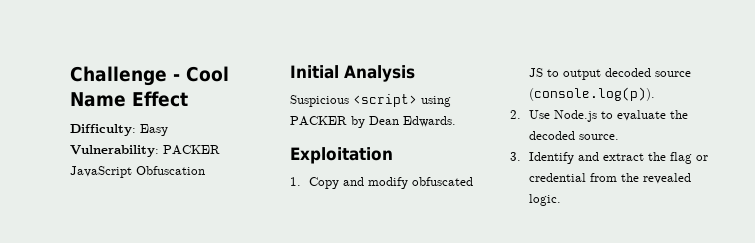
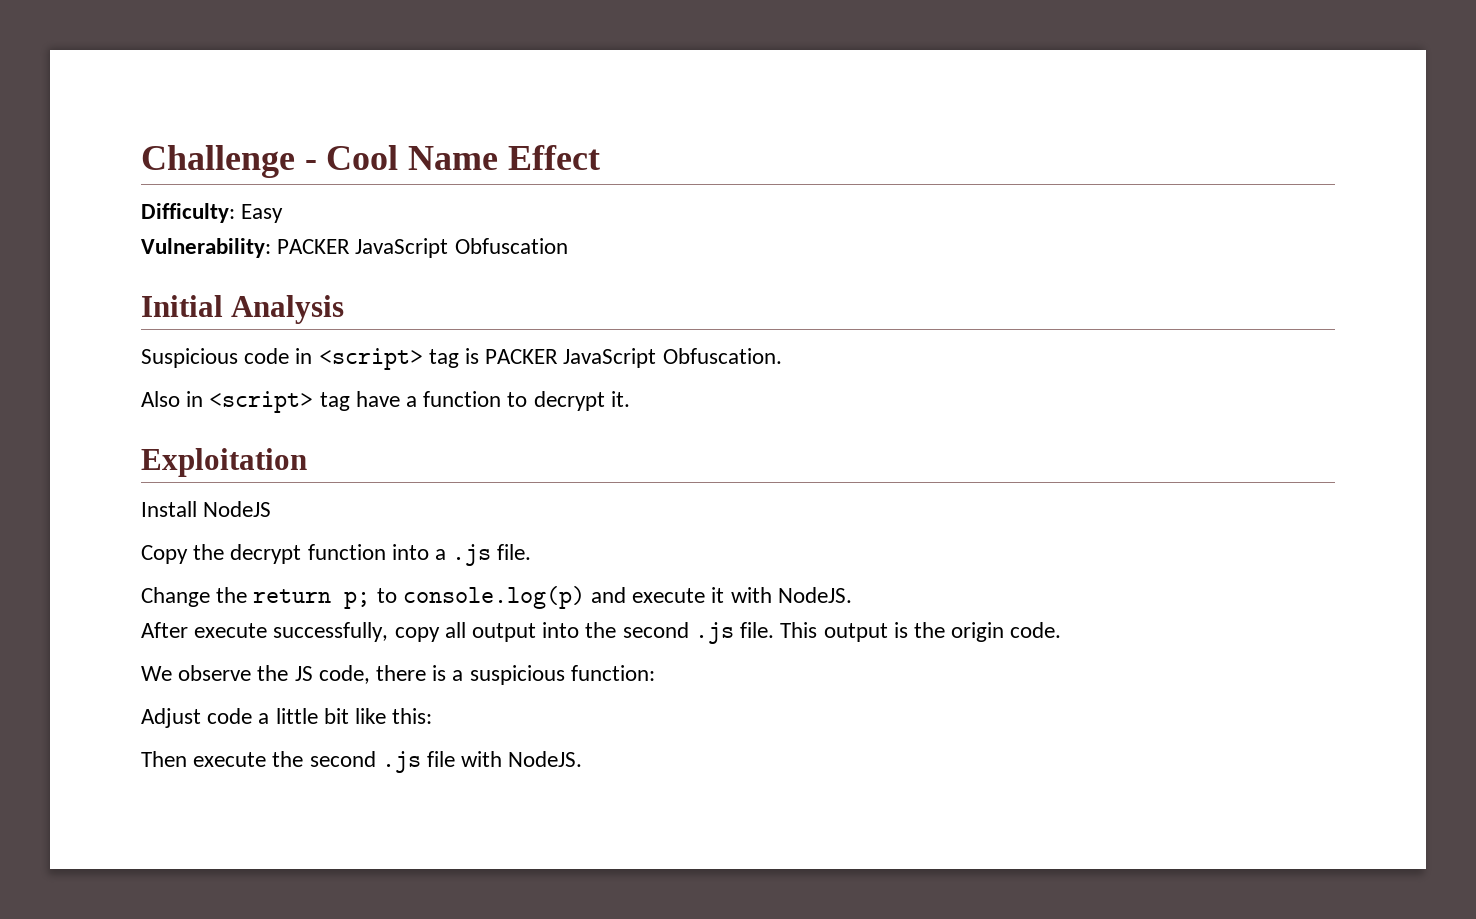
[353,94,451,107] [290,116,456,128] [290,147,393,164] [290,177,474,189] [529,68,692,80] [529,87,656,101] [510,110,689,122] [529,131,620,140] [510,152,709,164] [529,173,692,184] [529,194,562,206] <script> using PACKER by Dean Edwards. // Exploitation // 1. Copy and modify obfuscated JS to output decoded source (console.log(p)). // 2. Use Node.js to evaluate the decoded source. // 3. Identify and extract the flag or credential from the revealed logic. -> [244,348,782,370] [141,391,630,413] [141,448,307,477] [141,501,272,517] [141,544,532,566] [141,586,852,609] [141,622,1062,644] [141,665,655,685] [141,708,433,728] [141,751,583,773] code in <script> tag is PACKER JavaScript Obfuscation. // Also in <script> tag have a function to decrypt it. // Exploitation // Install NodeJS // Copy the decrypt function into a .js file. // Change the return p; to console.log(p) and execute it with NodeJS. // After execute successfully, copy all output into the second .js file. This output is the origin code. // We observe the JS code, there is a suspicious function: // Adjust code a little bit like this: // Then execute the second .js file with NodeJS.

